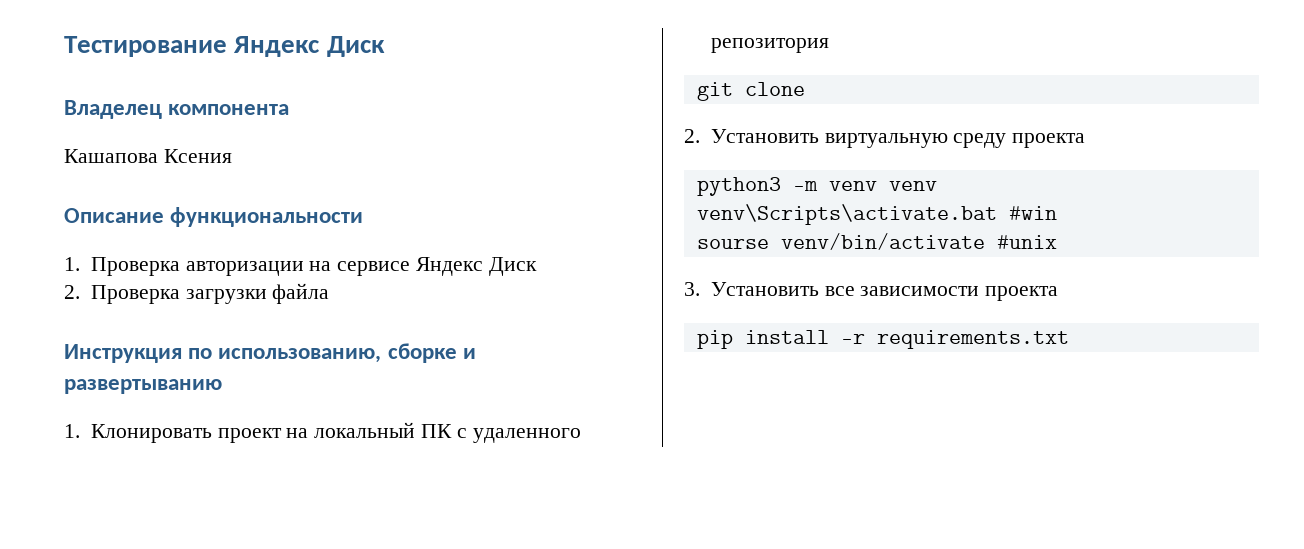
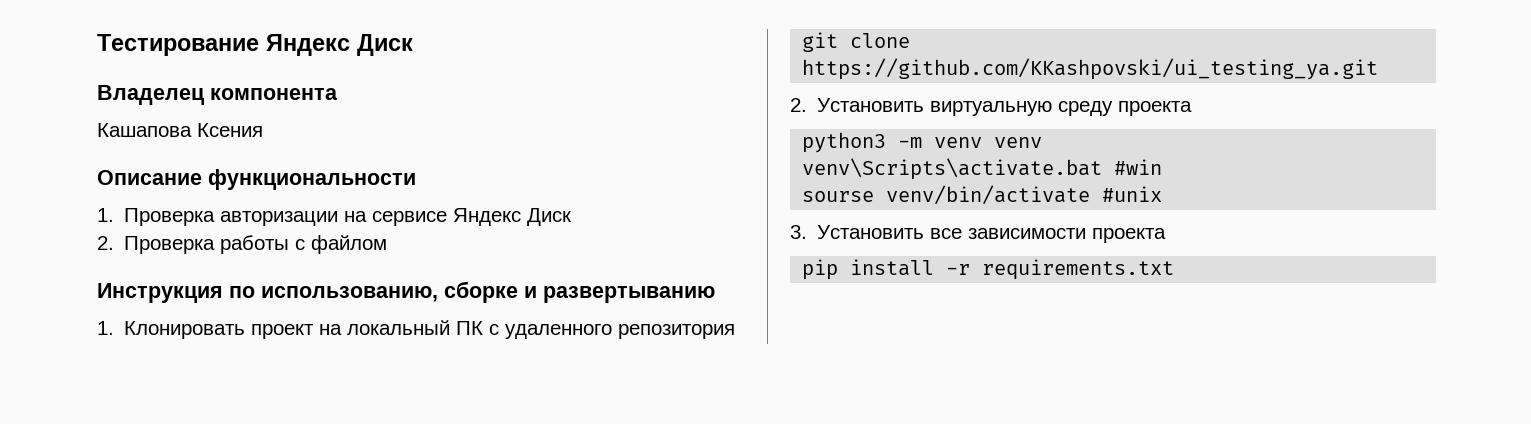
[185,283,330,304] загрузки файла -> [220,235,388,254] работы с файлом
(805, 89) none -> [802,58,1379,80] https://github.com/KKashpovski/ui_testing_ya.git

